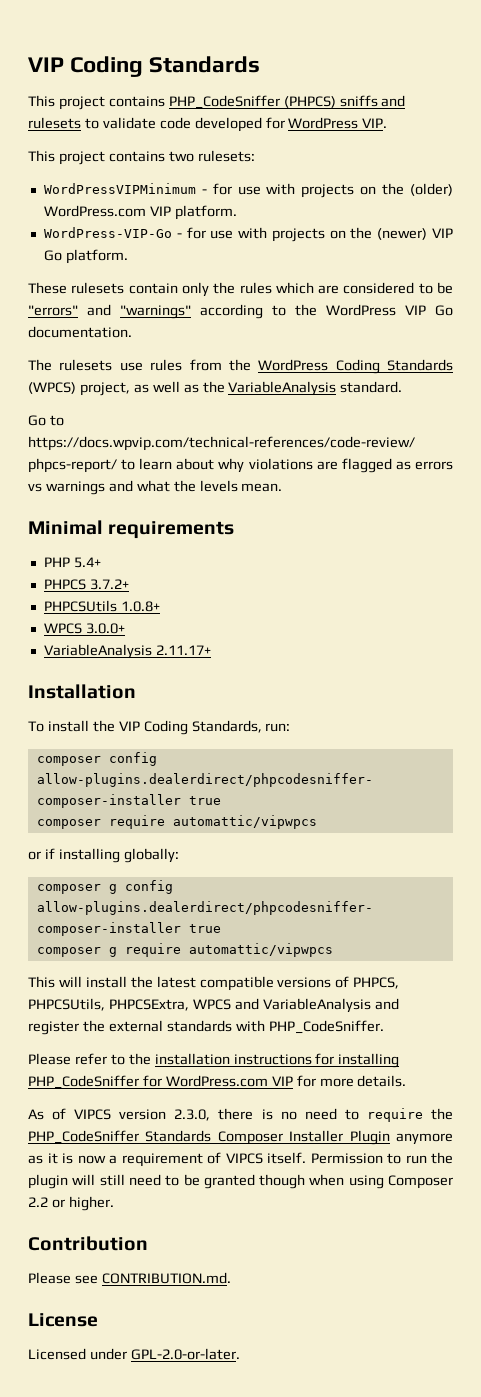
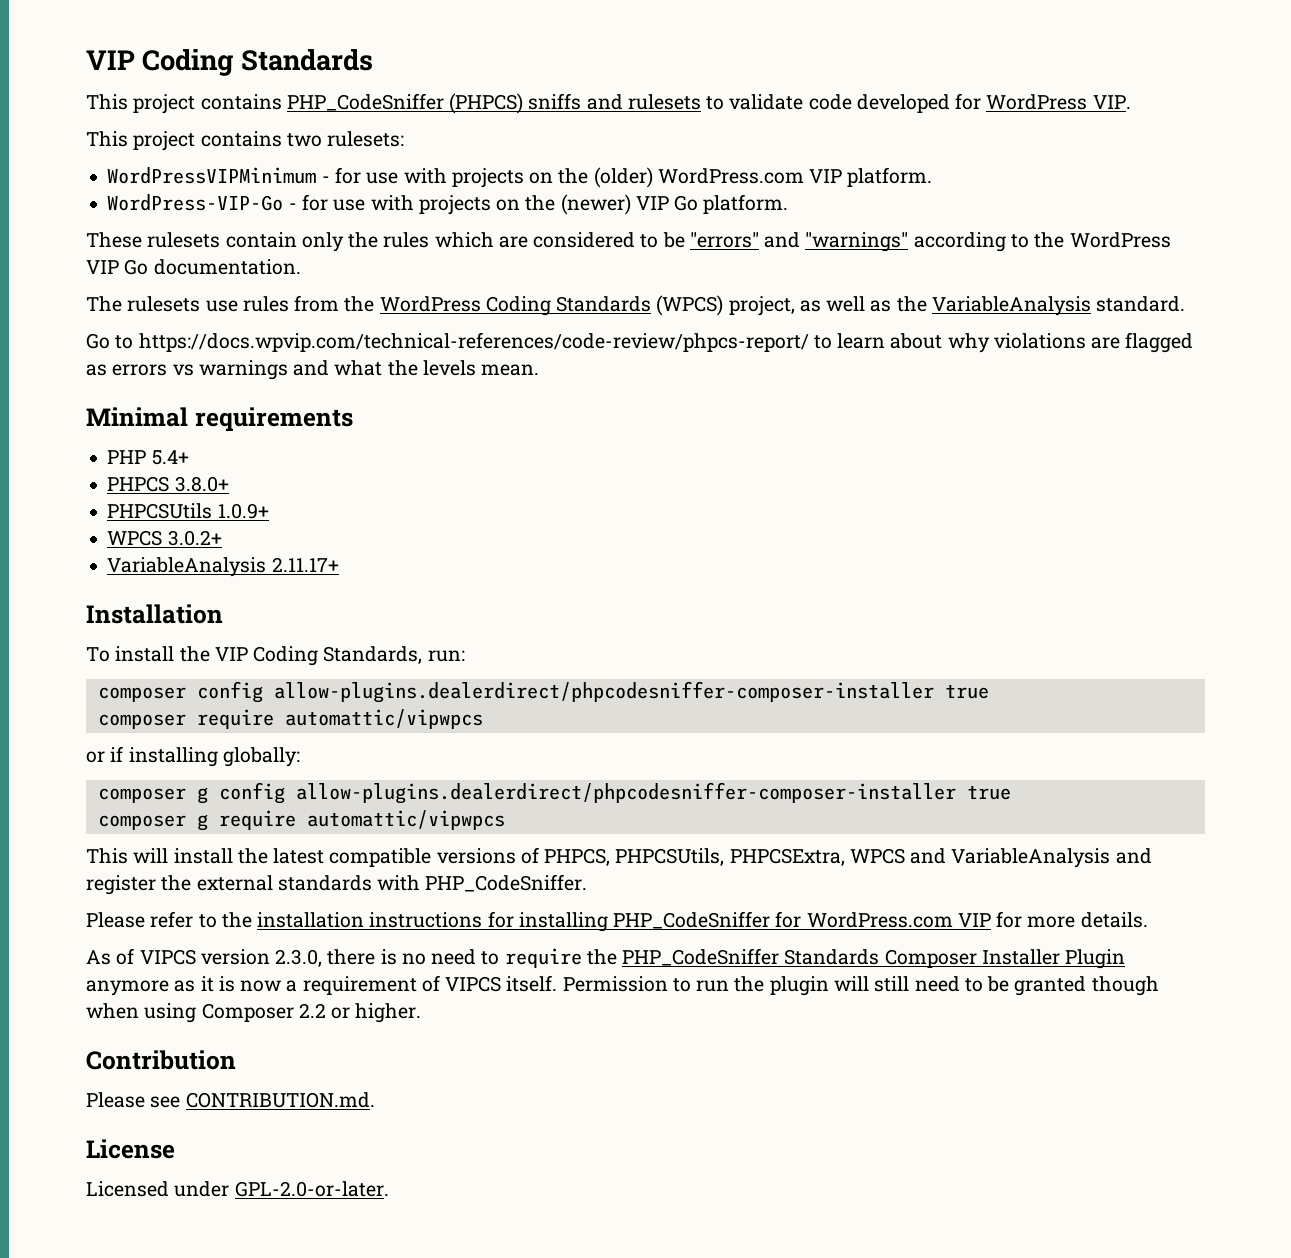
[89,579,129,590] 3.7.2+ -> [174,476,229,492] 3.8.0+
[120,601,160,612] [43,623,125,634] 1.0.8+ // WPCS 3.0.0+ -> [217,503,269,519] [107,530,222,546] 1.0.9+ // WPCS 3.0.2+

